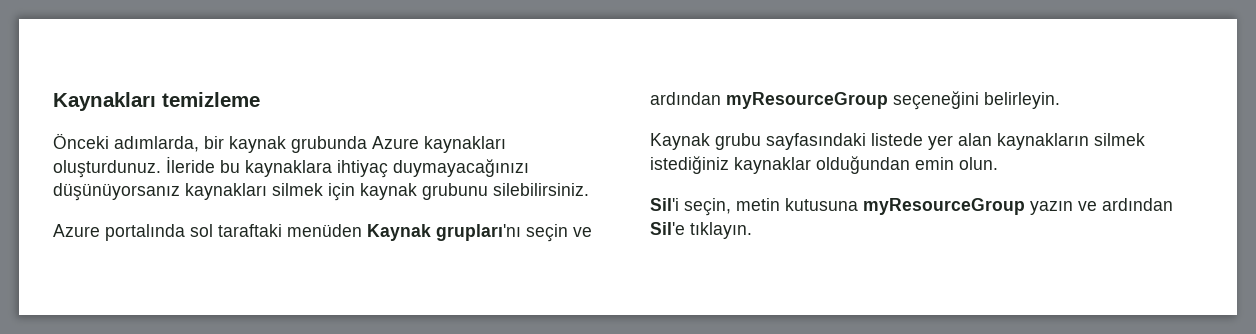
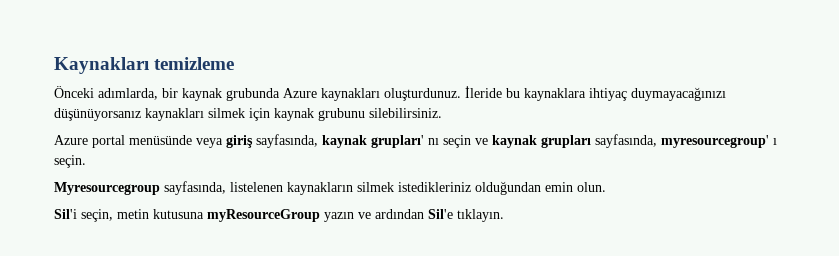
[105,224,592,242] [650,91,1060,110] [650,133,1145,150] [650,156,811,174] portalında sol taraftaki menüden Kaynak grupları'nı seçin ve ardından myResourceGroup seçeneğini belirleyin. // Kaynak grubu sayfasındaki listede yer alan kaynakların silmek istediğiniz kaynaklar -> [92,134,777,148] [54,155,86,168] [54,181,471,195] portal menüsünde veya giriş sayfasında, kaynak grupları' nı seçin ve kaynak grupları sayfasında, myresourcegroup' ı seçin. // Myresourcegroup sayfasında, listelenen kaynakların silmek istedikleriniz

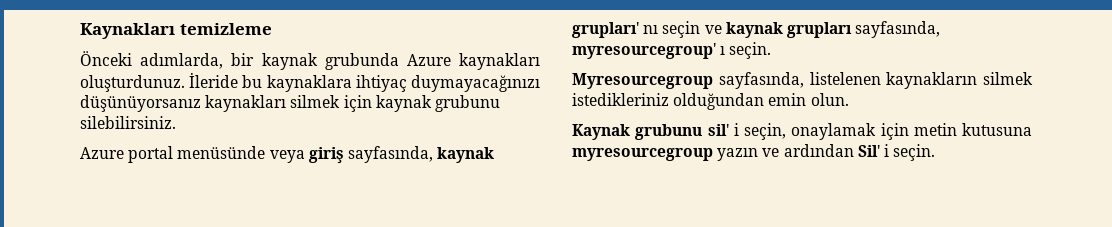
[54,209,113,222] Sil'i seçin, -> [572,123,909,140] Kaynak grubunu sil' i seçin, onaylamak için
[207,209,320,222] myResourceGroup -> [572,148,713,161] myresourcegroup
[428,209,504,222] Sil'e tıklayın. -> [857,144,936,161] Sil' i seçin.

